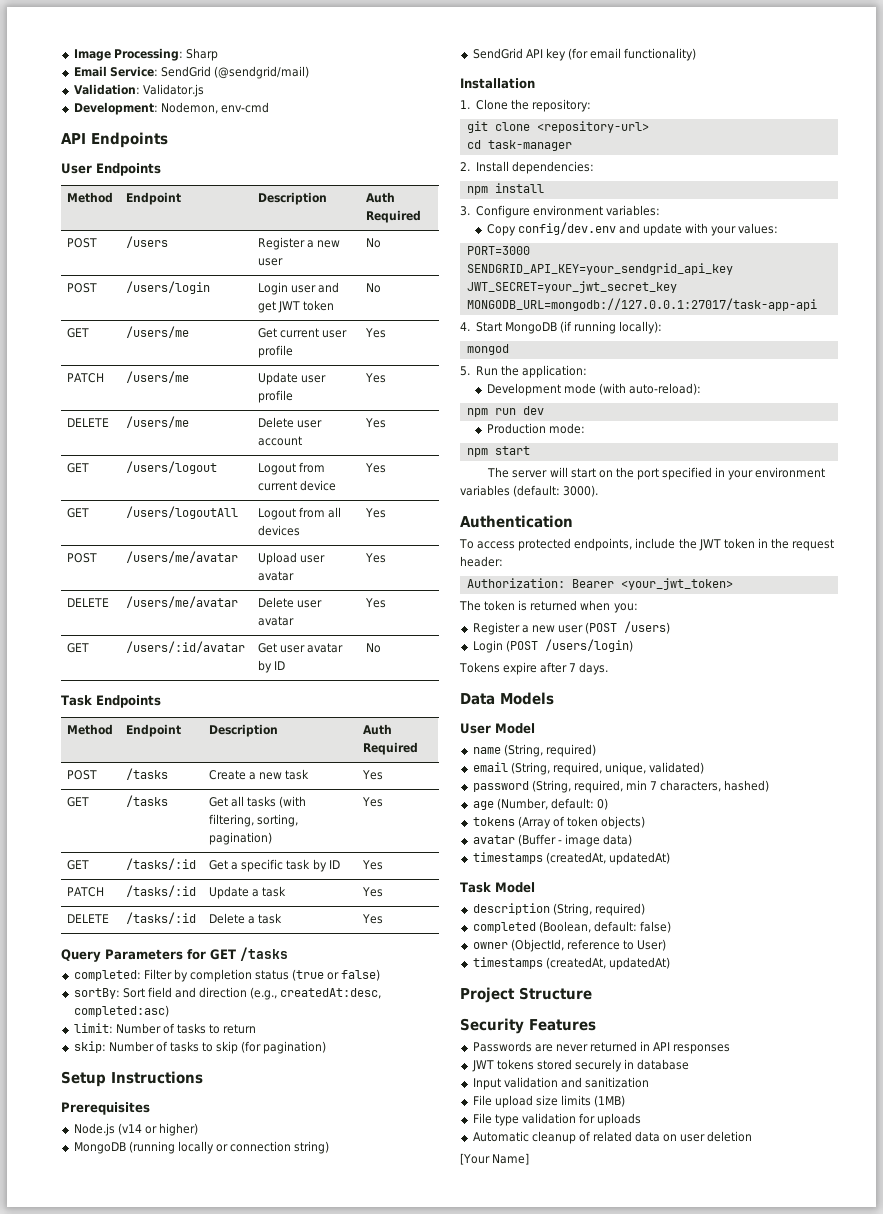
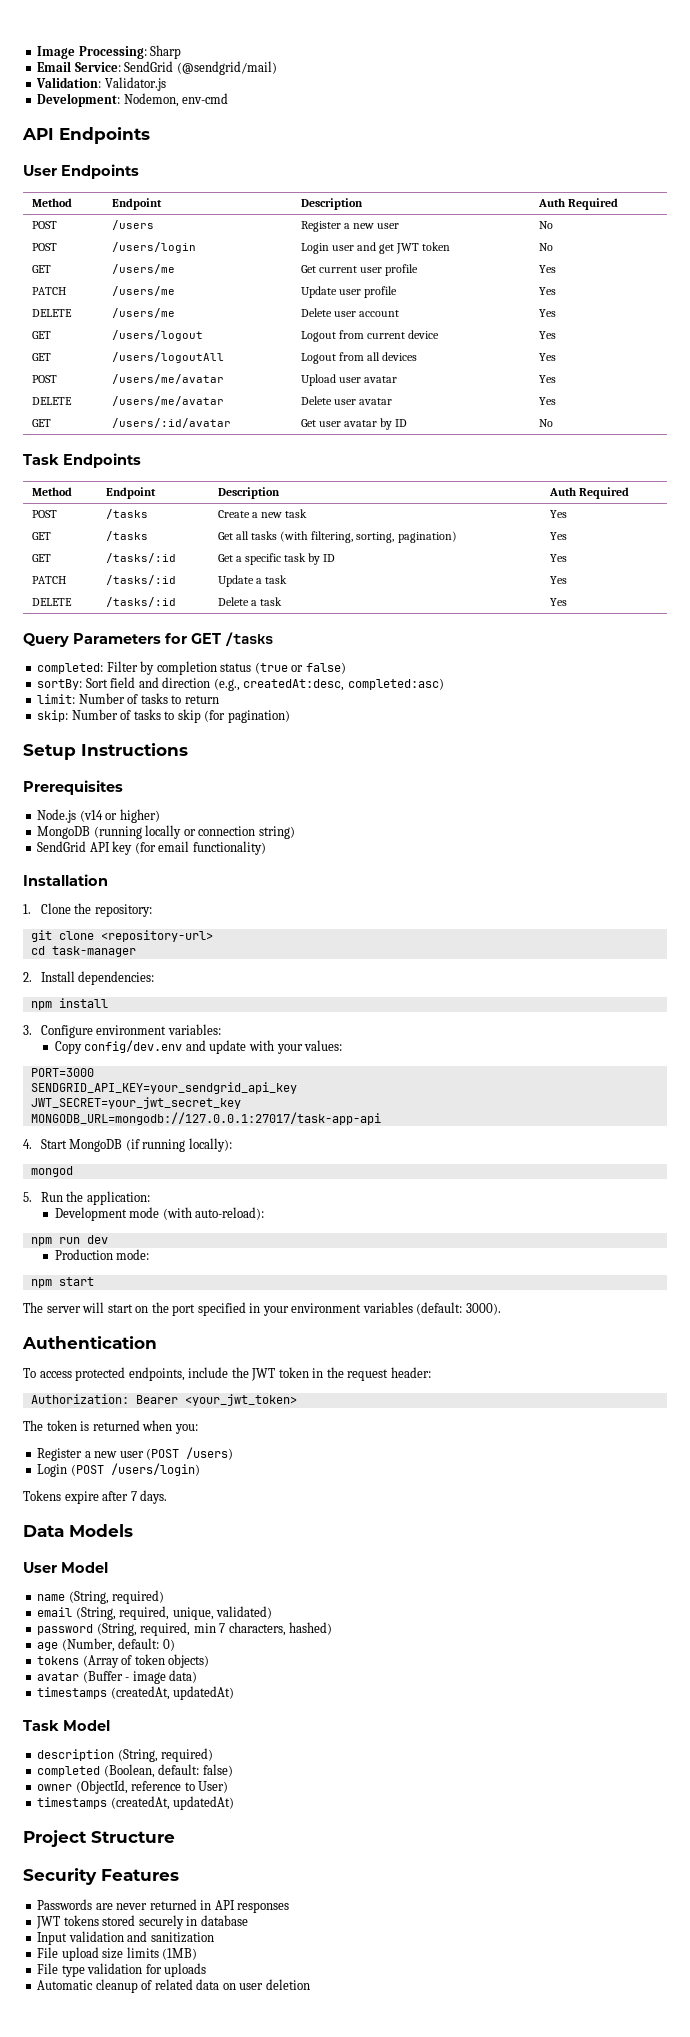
[460,1153,530,1165] // [Your Name] -> (310, 1984) none

